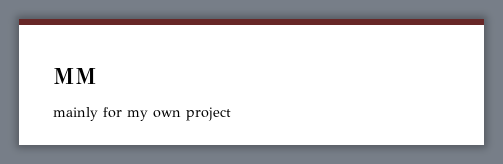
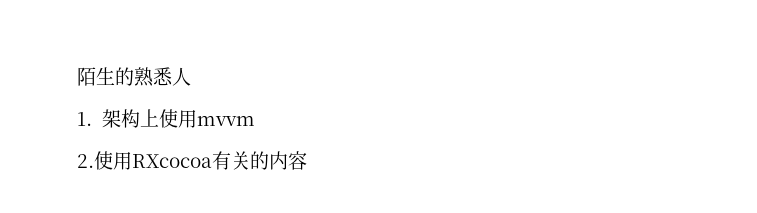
[53,68,97,84] [53,107,231,121] MM // mainly for my own project -> [77,67,191,87] [77,109,255,128] [77,151,307,170] 陌生的熟悉人 // 1.架构上使用mvvm // 2.使用RXcocoa有关的内容

